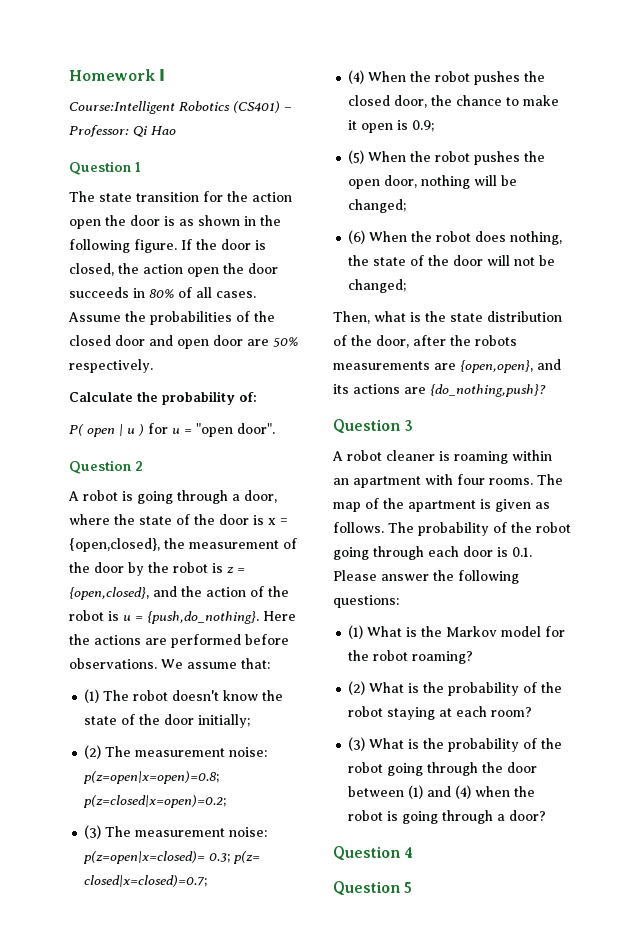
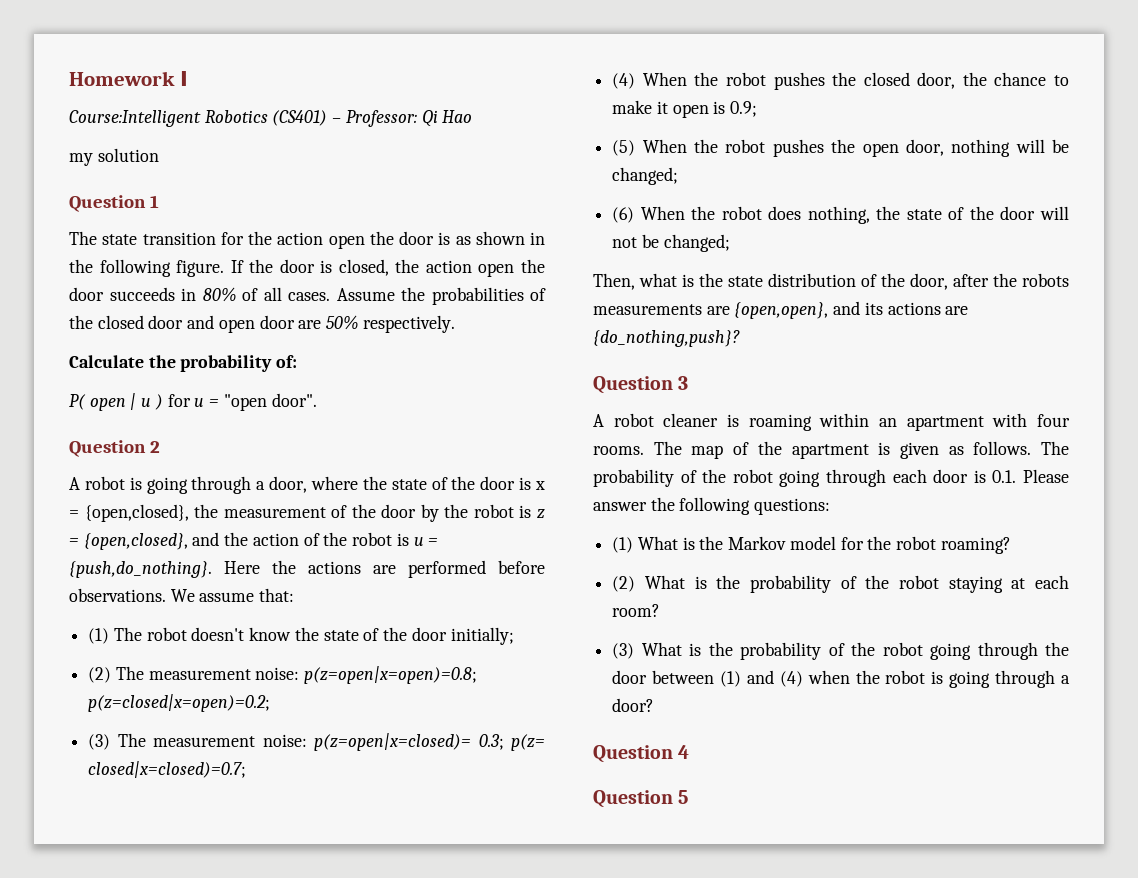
(176, 130) none -> [69,148,159,166] // my solution

